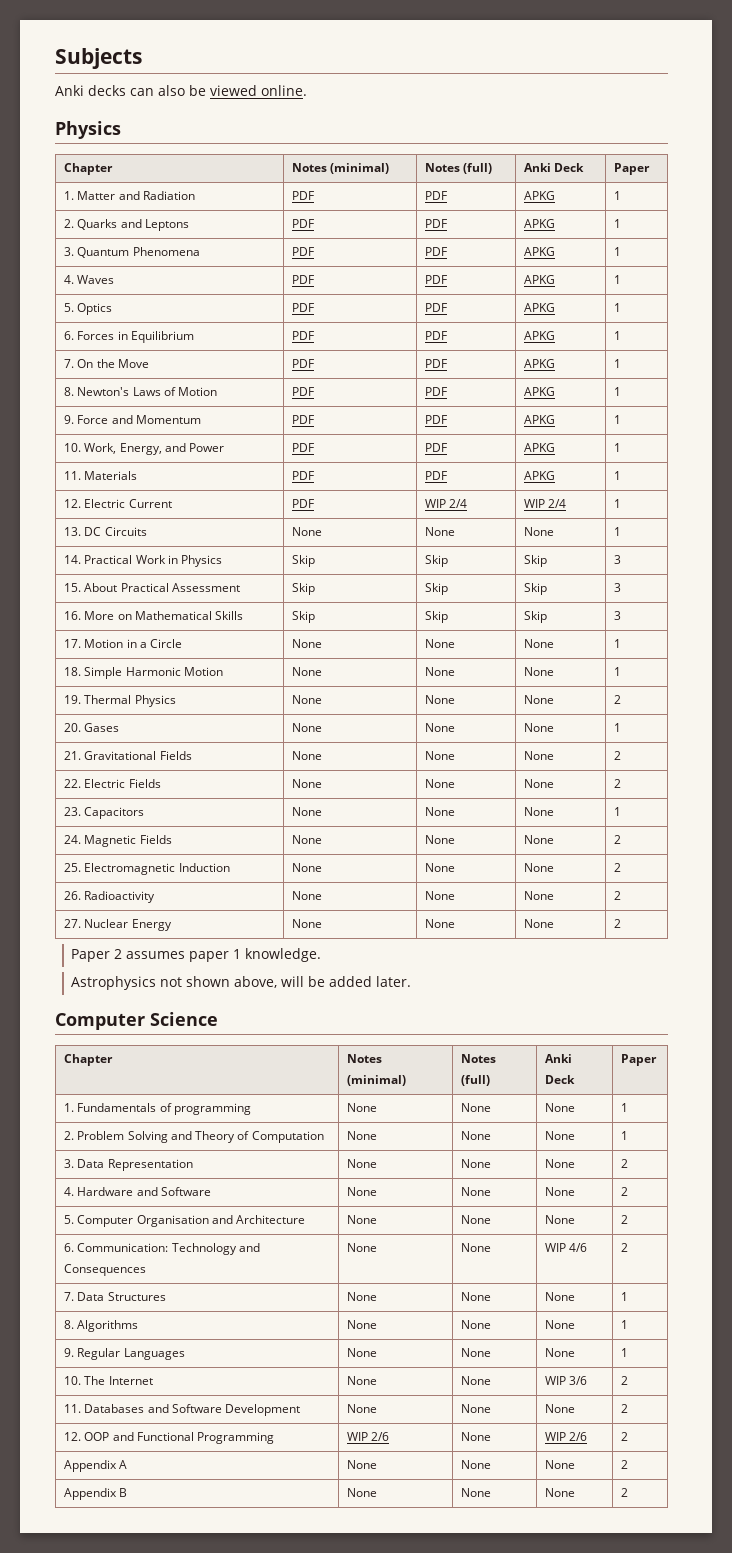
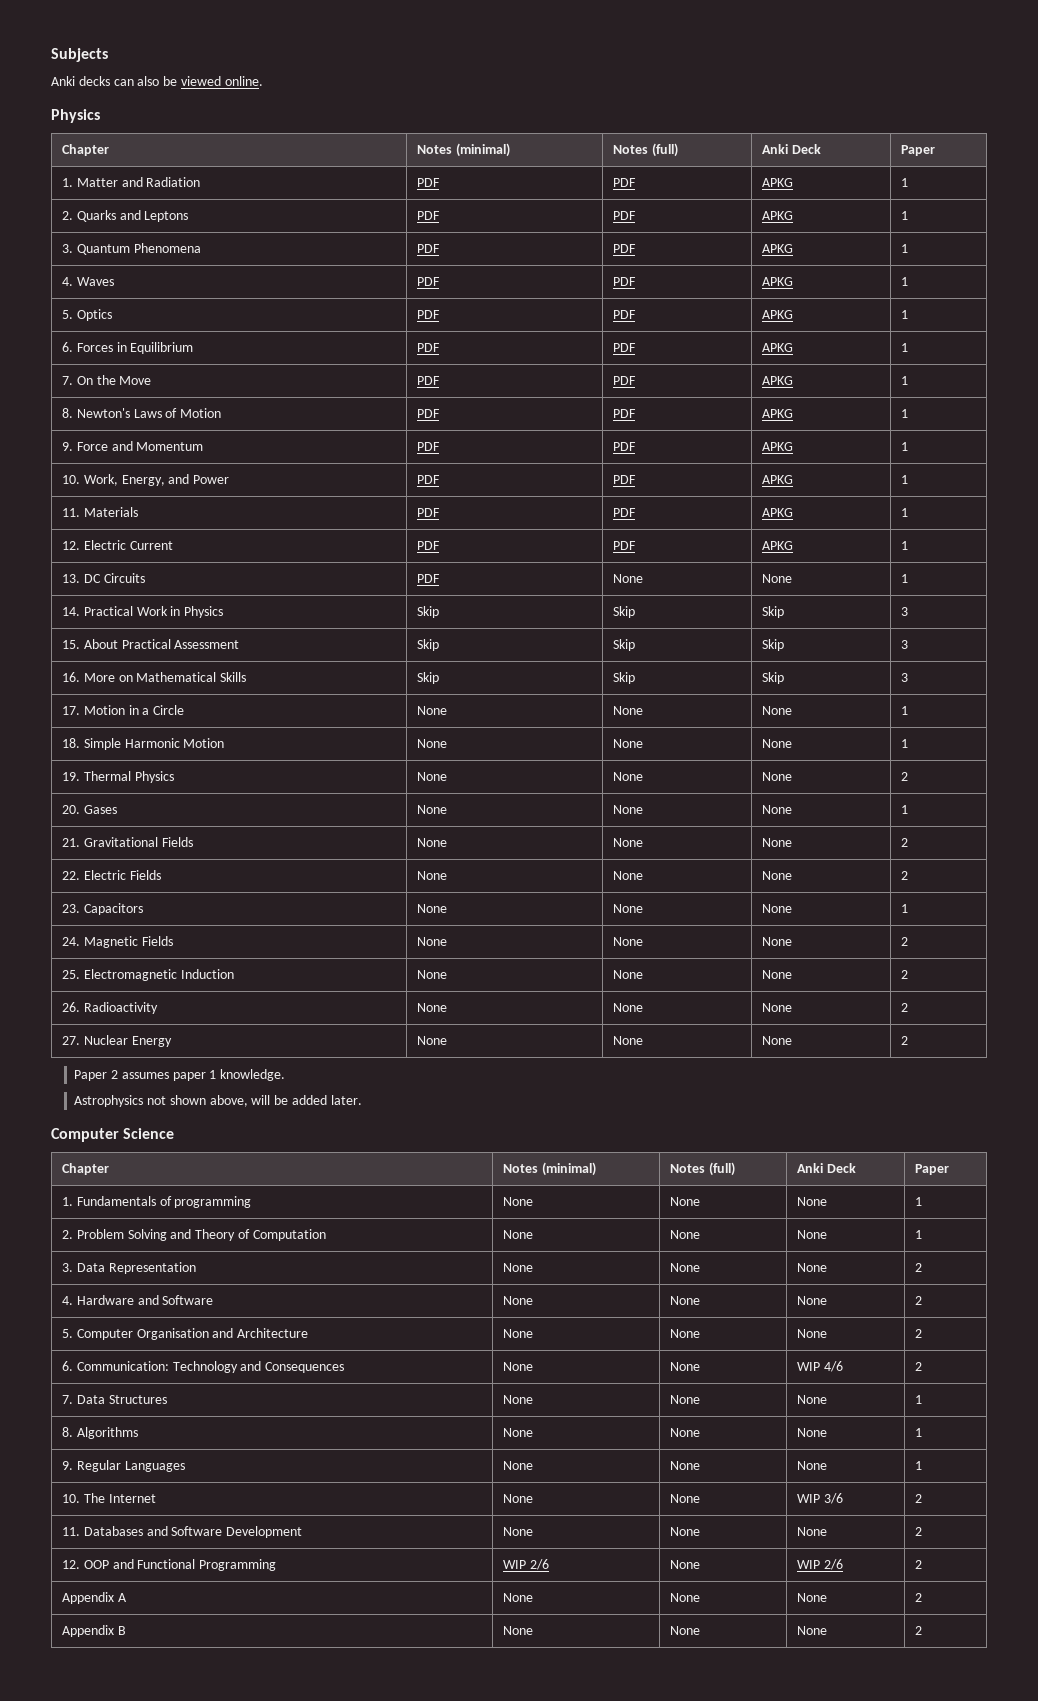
[425,499,468,508] [524,499,567,508] WIP 2/4 | WIP 2/4 -> [612,541,636,550] [761,541,793,550] PDF | APKG
[292,527,323,536] | None -> [416,574,440,583] | PDF

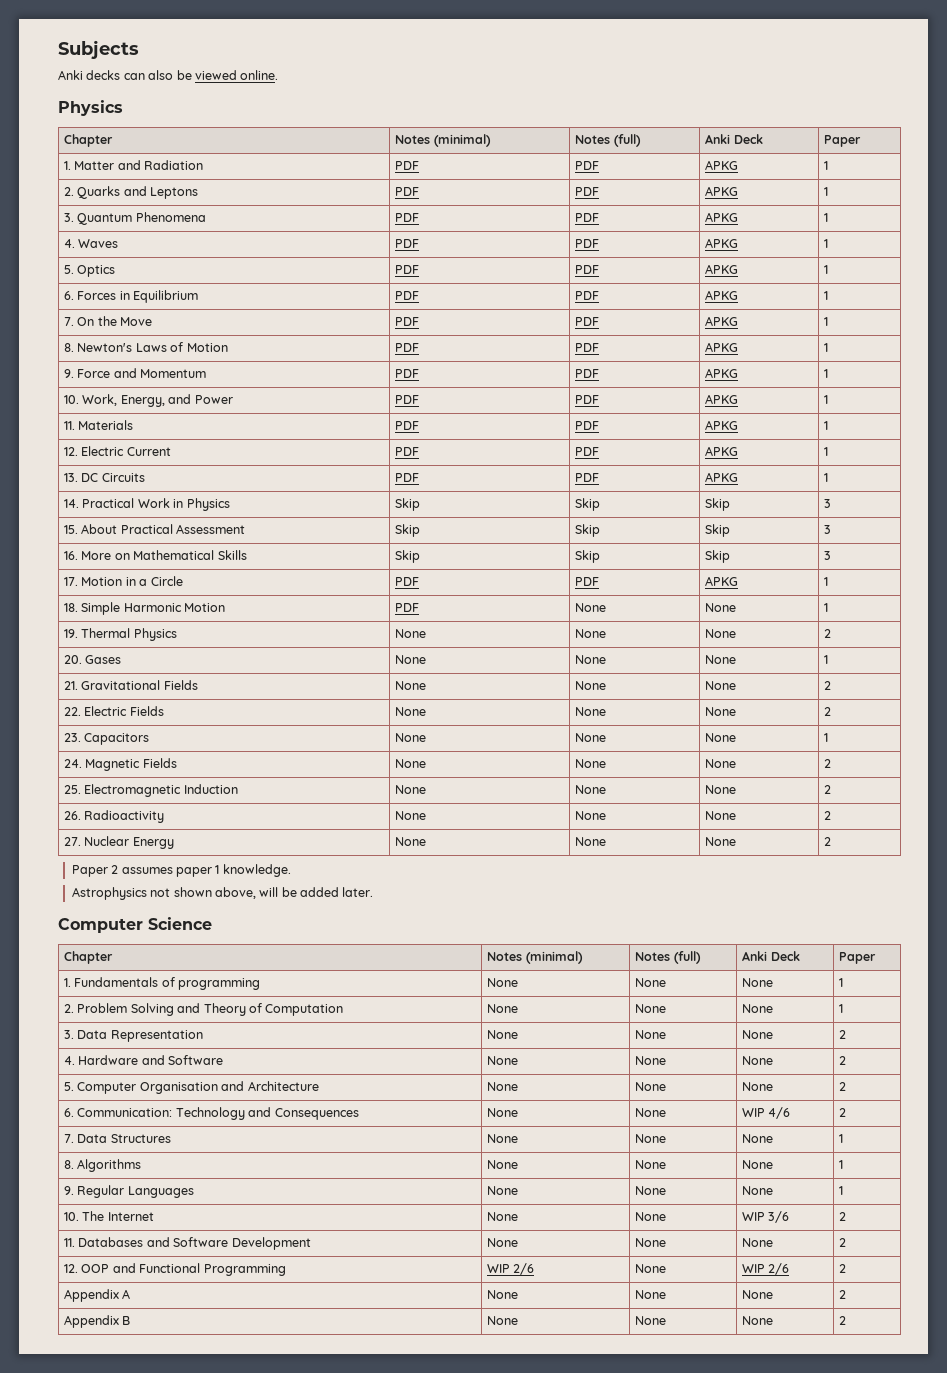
[612,574,643,583] [761,574,792,583] None | None -> [575,473,600,482] [705,472,739,482] PDF | APKG
[416,706,447,715] [612,706,643,715] [761,706,792,715] None | None | None -> [395,577,420,586] [575,577,600,586] [705,576,739,586] PDF | PDF | APKG
[416,739,447,748] | None -> [395,603,420,612] | PDF

